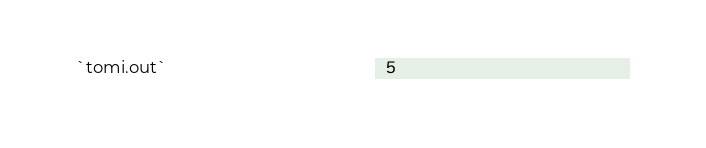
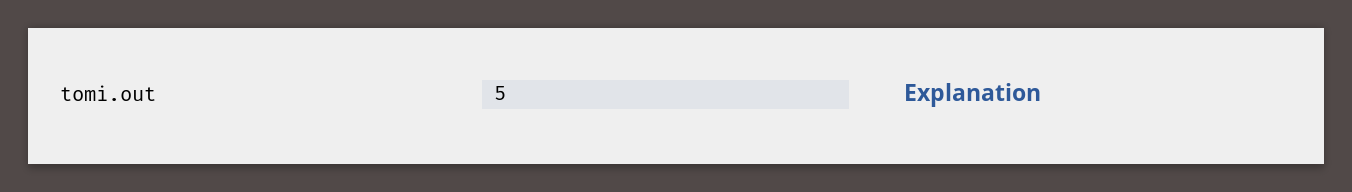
[76,60,167,73] `tomi.out` -> [60,85,156,101] tomi.out
(397, 67) none -> [904,83,1041,107] // Explanation

